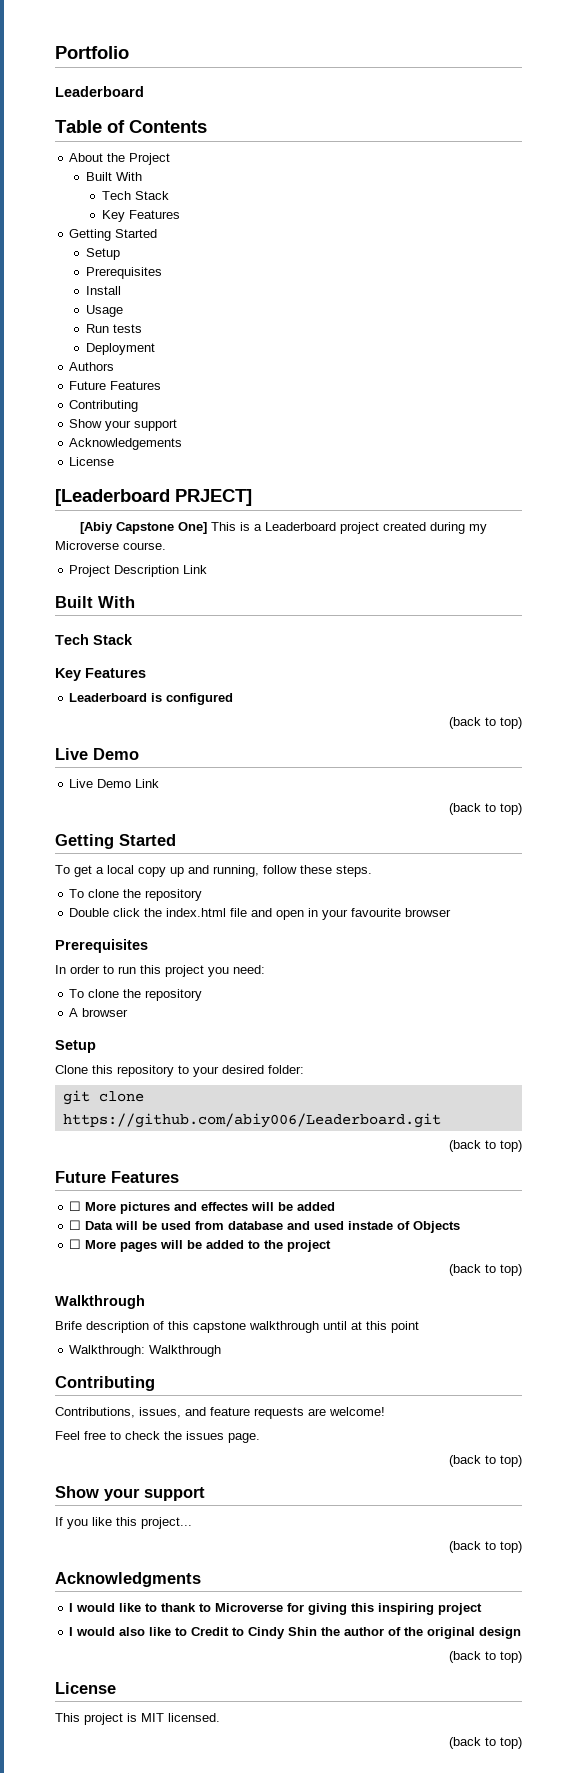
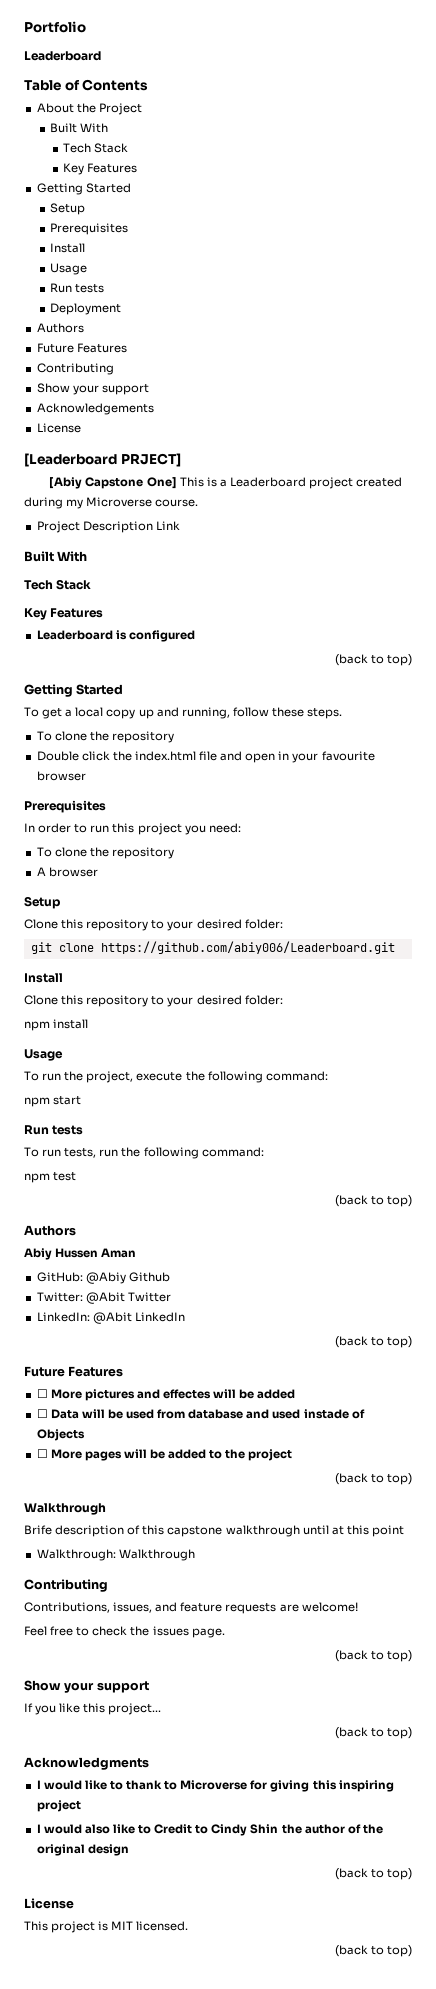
[55,748,139,760] [69,779,160,788] [449,803,522,815] // Live Demo // Live Demo Link // (back to top) -> (412, 660) none
(441, 1120) none -> [24,973,63,983] [24,995,283,1007] [24,1019,89,1031] [24,1049,63,1061] [24,1071,328,1083] [24,1096,82,1107] [24,1125,84,1135] [24,1147,264,1159] [24,1172,77,1183] [334,1195,412,1207] [24,1225,76,1236] [24,1248,137,1260] [36,1272,170,1284] [36,1292,171,1304] [36,1312,185,1324] // Install // Clone this repository to your desired folder: // npm install // Usage // To run the project, execute the following command: // npm start // Run tests // To run tests, run the following command: // npm test // (back to top) // Authors // Abiy Hussen Aman // GitHub: @Abiy Github // Twitter: @Abit Twitter // LinkedIn: @Abit LinkedIn

